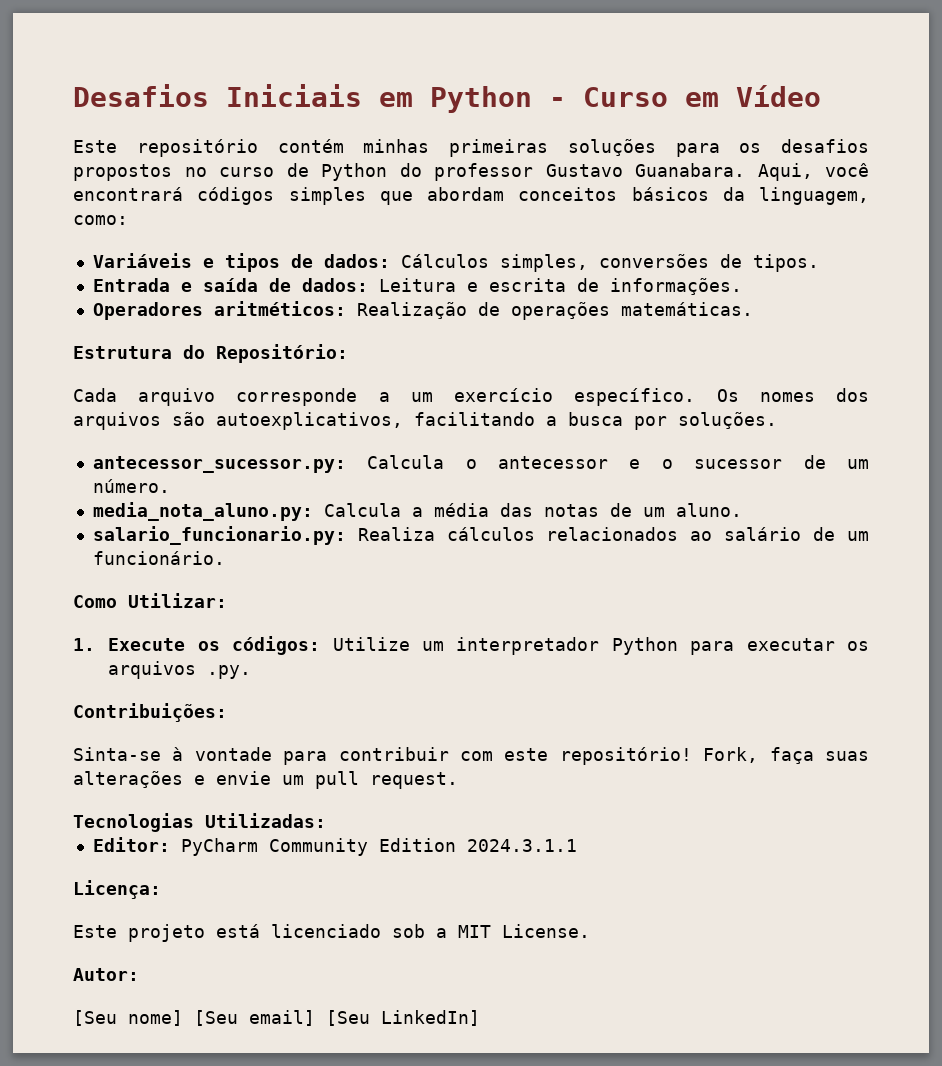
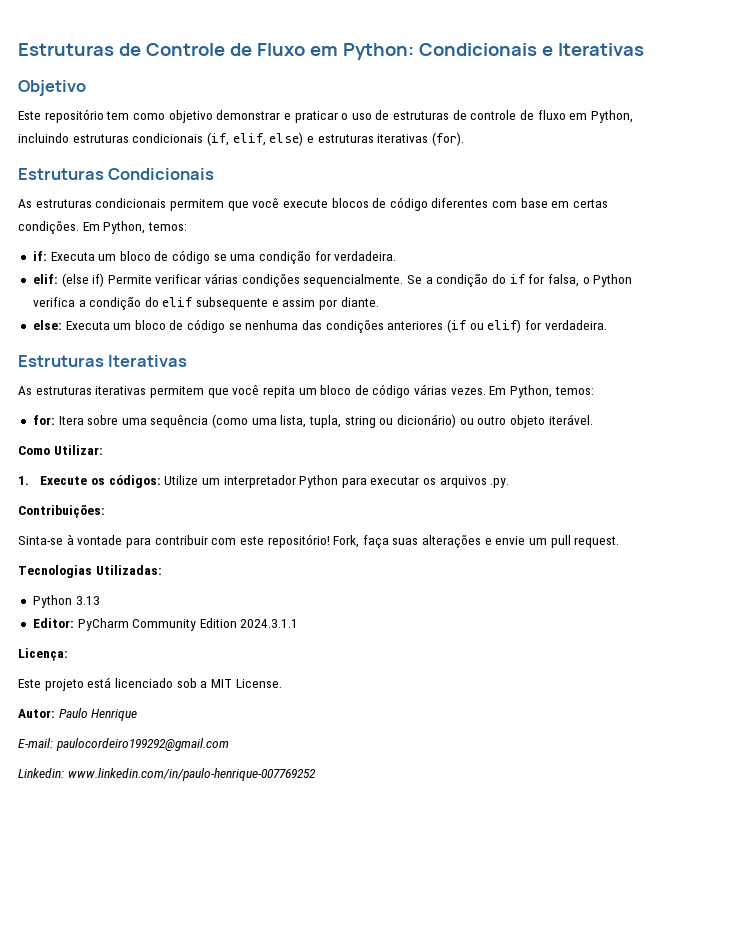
[73,84,821,113] [73,139,869,157] [73,163,869,181] [73,187,869,205] [73,215,128,225] [92,253,819,272] [92,278,742,295] [92,301,753,320] [73,344,348,363] [73,388,869,406] [73,412,777,430] [92,455,869,473] [92,479,170,493] [92,502,742,521] [92,526,869,545] [92,551,225,565] Desafios Iniciais em Python - Curso em Vídeo // Este repositório contém minhas primeiras soluções para os desafios propostos no curso de Python do professor Gustavo Guanabara. Aqui, você encontrará códigos simples que abordam conceitos básicos da linguagem, como: // Variáveis e tipos de dados: Cálculos simples, conversões de tipos. // Entrada e saída de dados: Leitura e escrita de informações. // Operadores aritméticos: Realização de operações matemáticas. // Estrutura do Repositório: // Cada arquivo corresponde a um exercício específico. Os nomes dos arquivos são autoexplicativos, facilitando a busca por soluções. // antecessor_sucessor.py: Calcula o antecessor e o sucessor de um número. // media_nota_aluno.py: Calcula a média das notas de um aluno. // salario_funcionario.py: Realiza cálculos relacionados ao salário de um funcionário. -> [18,43,644,60] [18,80,86,96] [18,109,633,123] [18,132,464,146] [18,168,215,180] [18,197,609,211] [18,220,187,234] [32,250,397,264] [32,273,633,287] [32,296,379,310] [32,319,607,333] [18,355,188,367] [18,384,594,398] [32,414,593,428] Estruturas de Controle de Fluxo em Python: Condicionais e Iterativas // Objetivo // Este repositório tem como objetivo demonstrar e praticar o uso de estruturas de controle de fluxo em Python, incluindo estruturas condicionais (if, elif, else) e estruturas iterativas (for). // Estruturas Condicionais // As estruturas condicionais permitem que você execute blocos de código diferentes com base em certas condições. Em Python, temos: // if: Executa um bloco de código se uma condição for verdadeira. // elif: (else if) Permite verificar várias condições sequencialmente. Se a condição do if for falsa, o Python verifica a condição do elif subsequente e assim por diante. // else: Executa um bloco de código se nenhuma das condições anteriores (if ou elif) for verdadeira. // Estruturas Iterativas // As estruturas iterativas permitem que você repita um bloco de código várias vezes. Em Python, temos: // for: Itera sobre uma sequência (como uma lista, tupla, string ou dicionário) ou outro objeto iterável.
(326, 820) none -> [32,595,100,608] // Python 3.13
[73,1010,480,1026] // [Seu nome] [Seu email] [Seu LinkedIn] -> [58,708,138,721] [18,738,229,751] [18,768,316,781] Paulo Henrique // E-mail: paulocordeiro199292@gmail.com // Linkedin: www.linkedin.com/in/paulo-henrique-007769252

